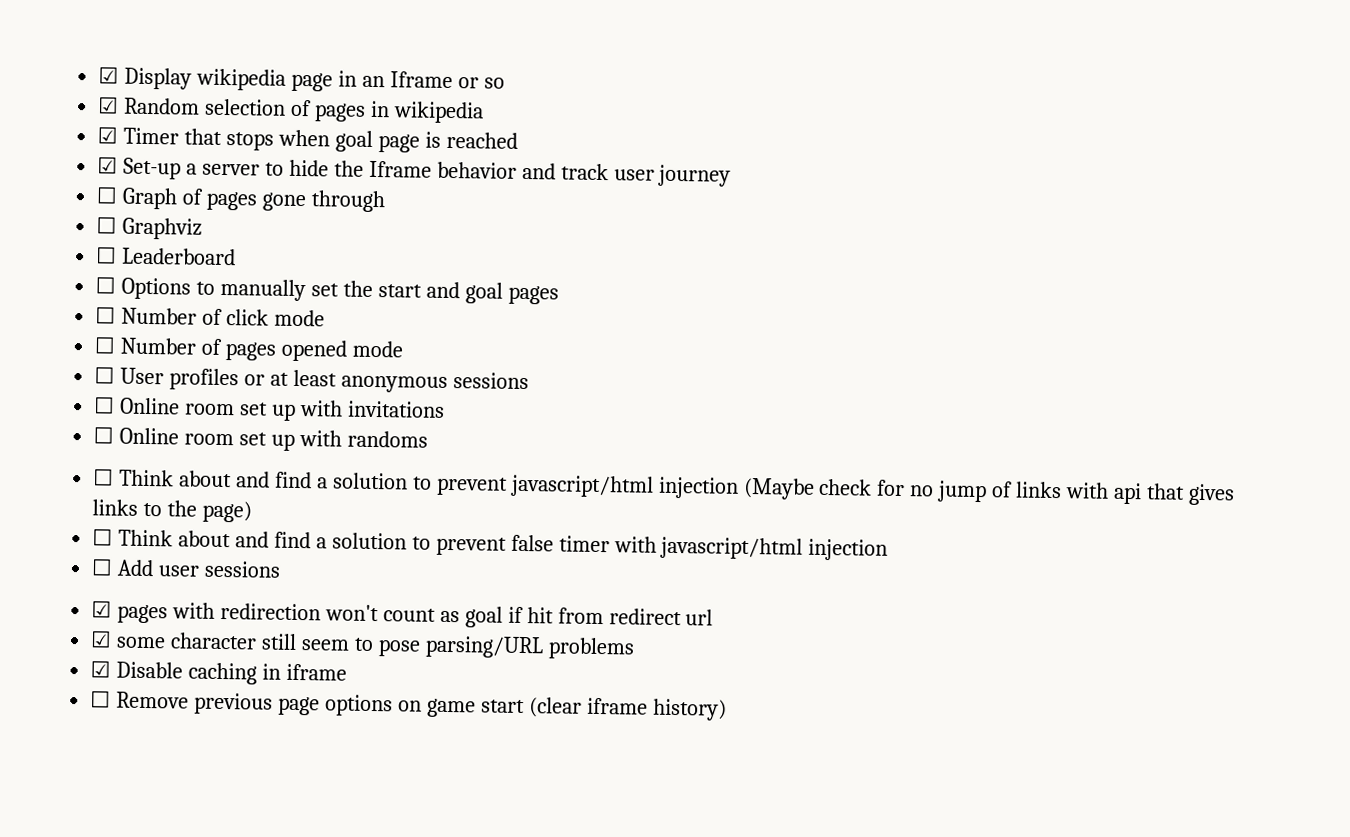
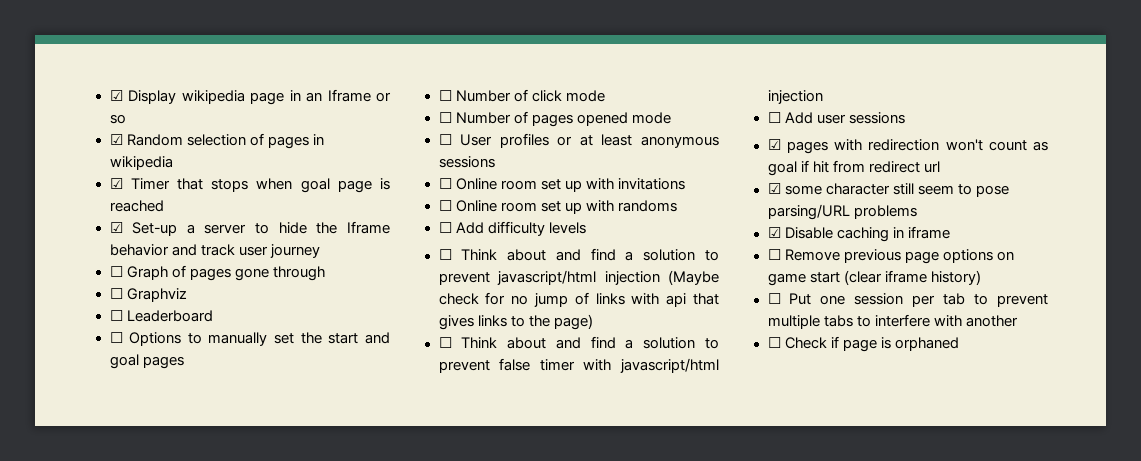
(428, 439) none -> [438,221,586,236] // ☐ Add difficulty levels
(727, 709) none -> [767,293,1048,307] [767,314,1018,329] [767,336,959,352] // ☐ Put one session per tab to prevent multiple tabs to interfere with another // ☐ Check if page is orphaned

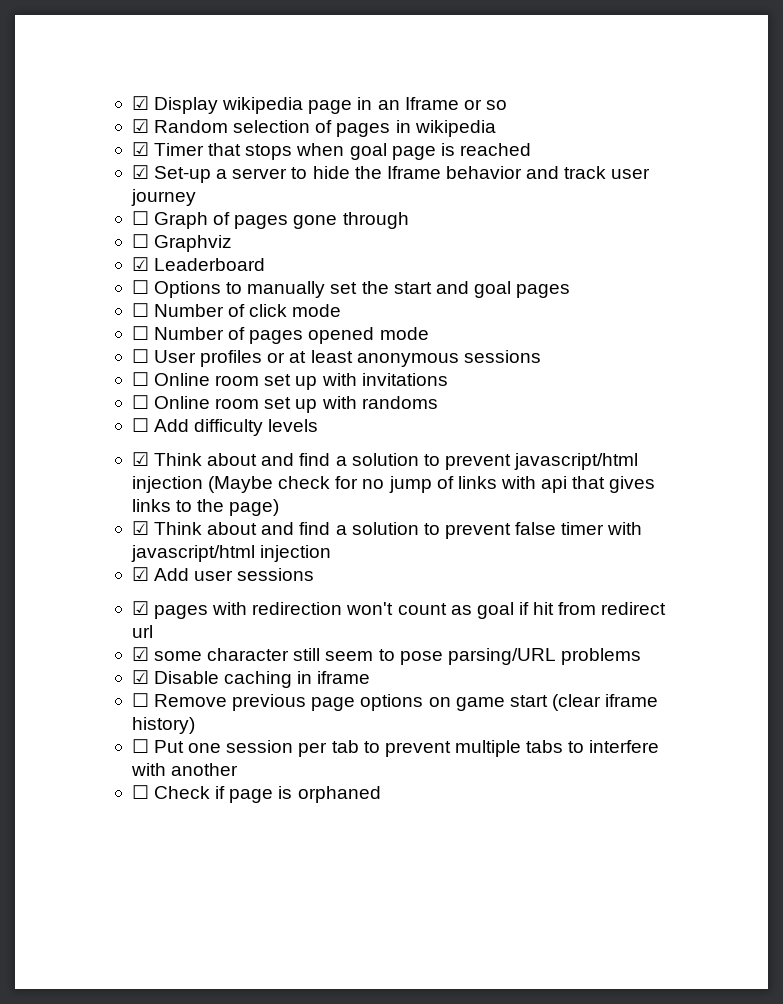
[109,310,123,321] ☐ -> [131,257,149,271] ☑
[438,249,452,260] ☐ -> [131,452,149,466] ☑
[438,337,452,348] ☐ -> [131,521,149,535] ☑
[767,112,781,123] ☐ -> [131,567,149,581] ☑

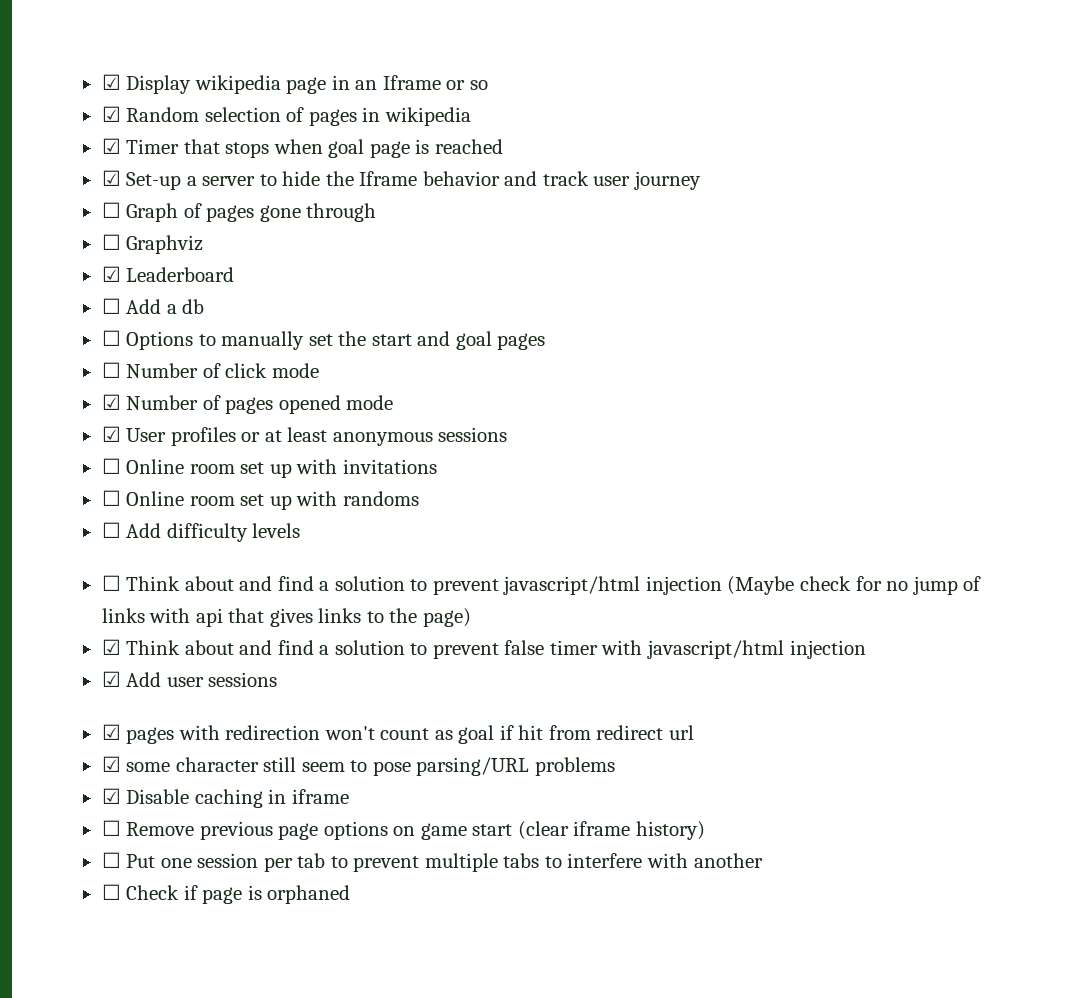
(266, 264) none -> [101,298,205,314] // ☐ Add a db
[131,326,149,340] ☐ -> [101,394,121,410] ☑
[131,349,149,363] ☐ -> [101,426,121,442] ☑
[131,452,149,466] ☑ -> [101,575,121,591] ☐

